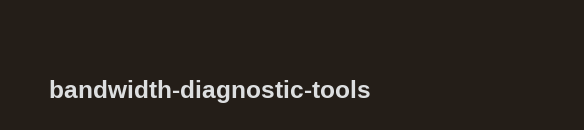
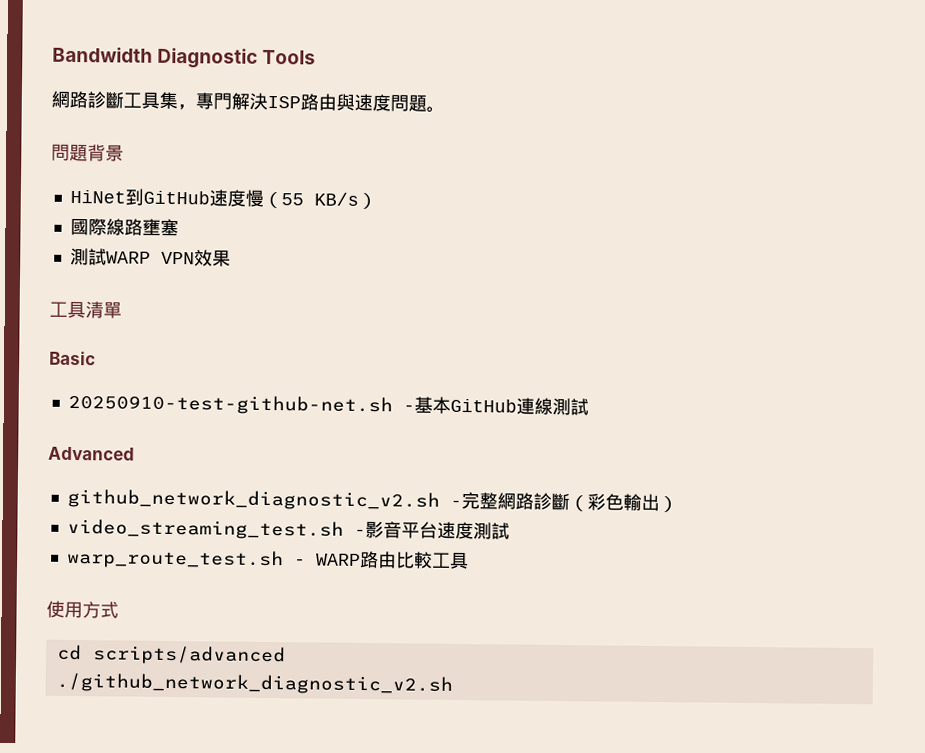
[49,80,371,103] bandwidth-diagnostic-tools -> [52,46,317,69] [51,90,445,113] [51,143,124,162] [69,188,377,210] [69,218,179,237] [69,247,231,267] [49,300,122,319] [49,350,96,366] [67,393,589,416] [48,446,135,461] [66,488,678,513] [66,518,510,540] [66,548,469,570] [46,600,119,619] [56,644,286,666] [55,672,453,695] Bandwidth Diagnostic Tools // 網路診斷工具集，專門解決ISP路由與速度問題。 // 問題背景 // HiNet到GitHub速度慢（55 KB/s） // 國際線路壅塞 // 測試WARP VPN效果 // 工具清單 // Basic // 20250910-test-github-net.sh -基本GitHub連線測試 // Advanced // github_network_diagnostic_v2.sh -完整網路診斷（彩色輸出） // video_streaming_test.sh -影音平台速度測試 // warp_route_test.sh - WARP路由比較工具 // 使用方式 // cd scripts/advanced // ./github_network_diagnostic_v2.sh

